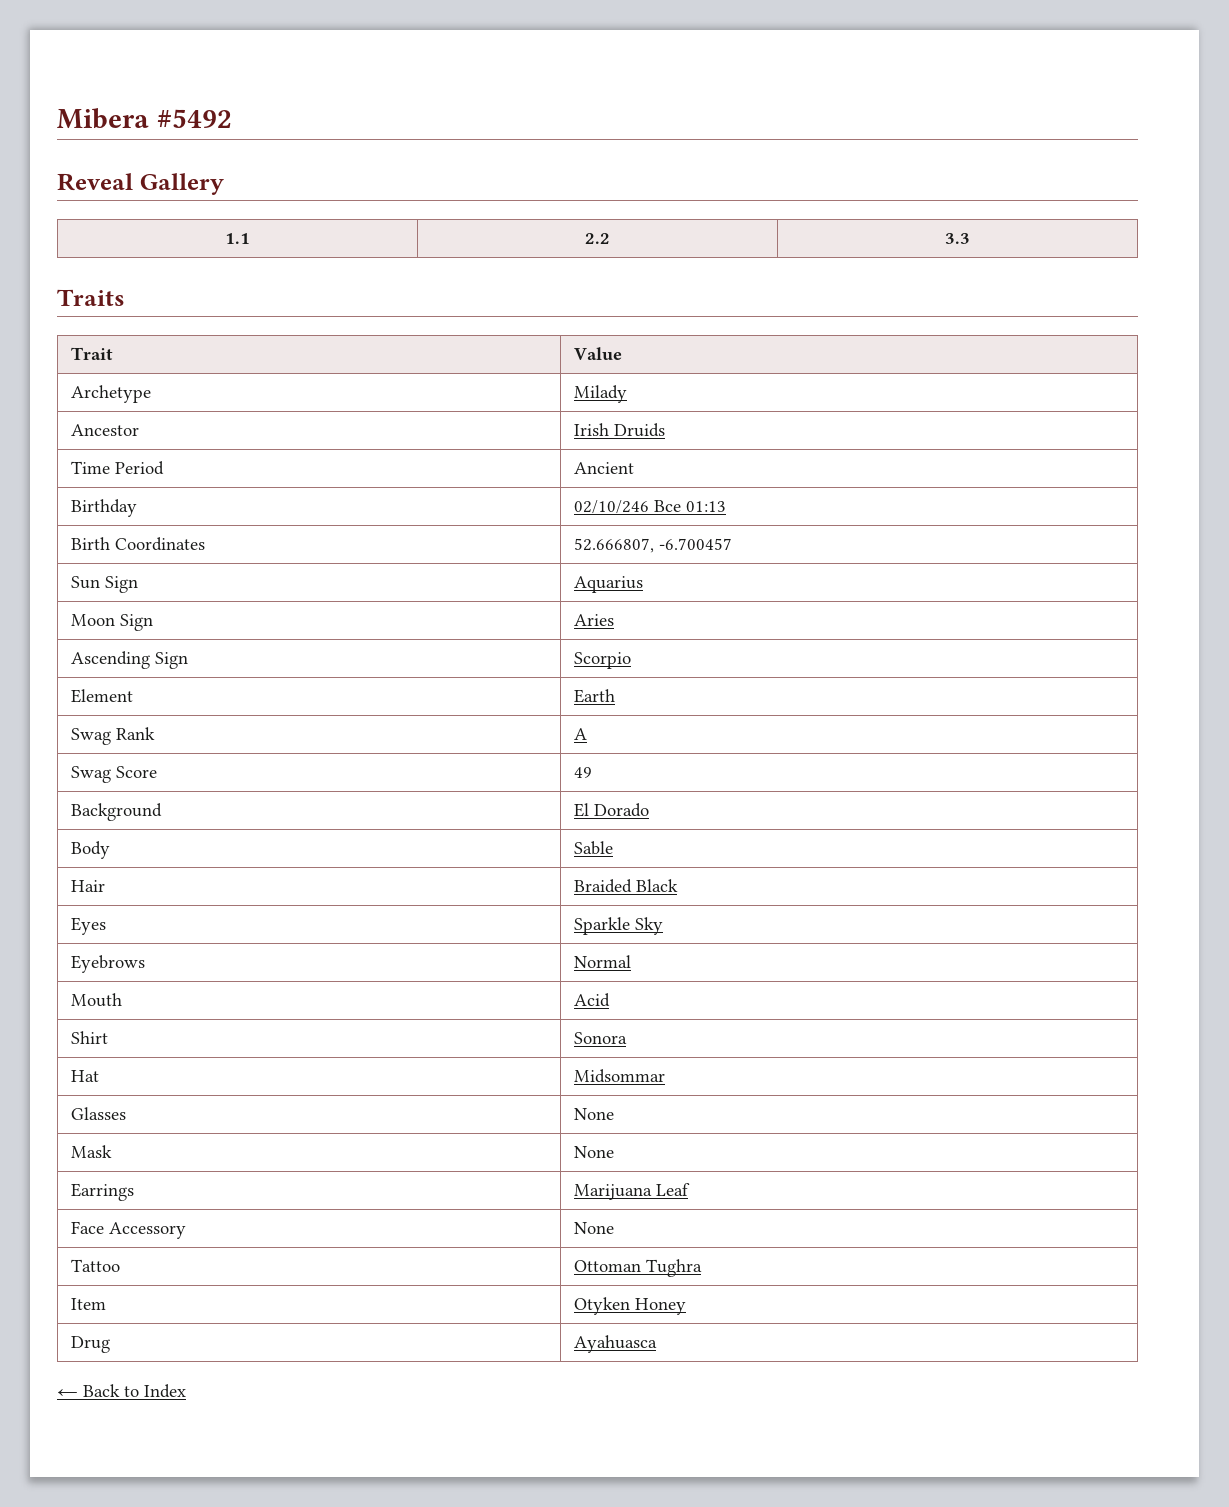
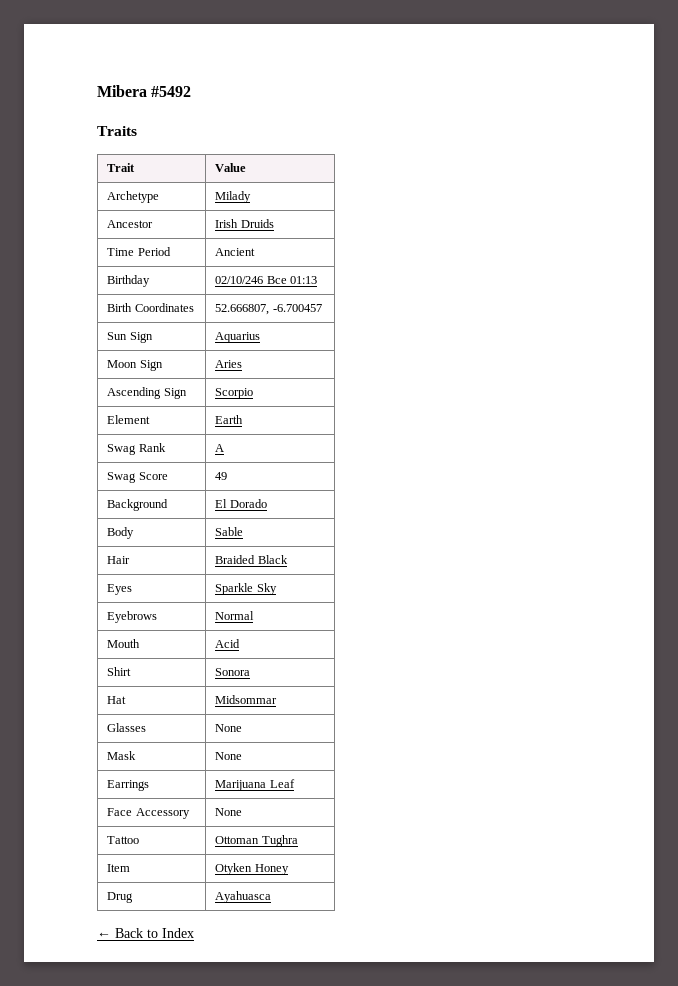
[57,173,224,195] [225,233,250,244] [585,233,610,244] [945,233,970,244] // Reveal Gallery // 1.1 | 2.2 | 3.3 -> (192, 91) none

